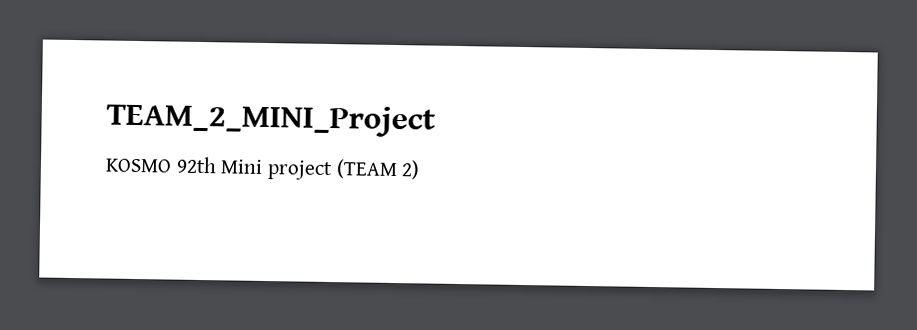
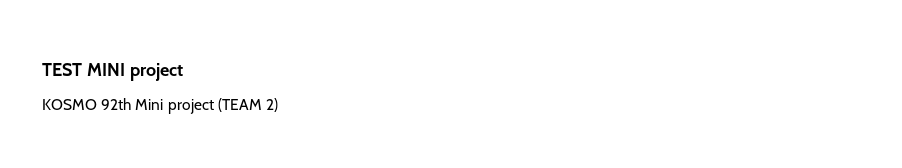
[106,102,436,138] TEAM_2_MINI_Project -> [42,63,183,81] TEST MINI project

